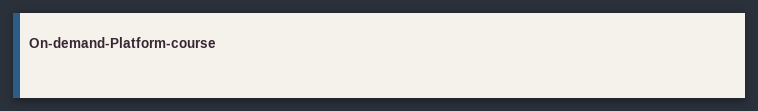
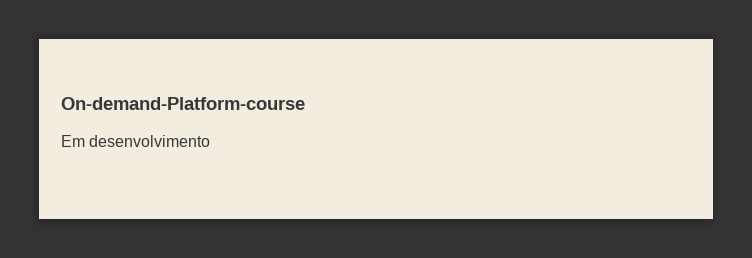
(216, 42) none -> [61,135,211,147] // Em desenvolvimento

